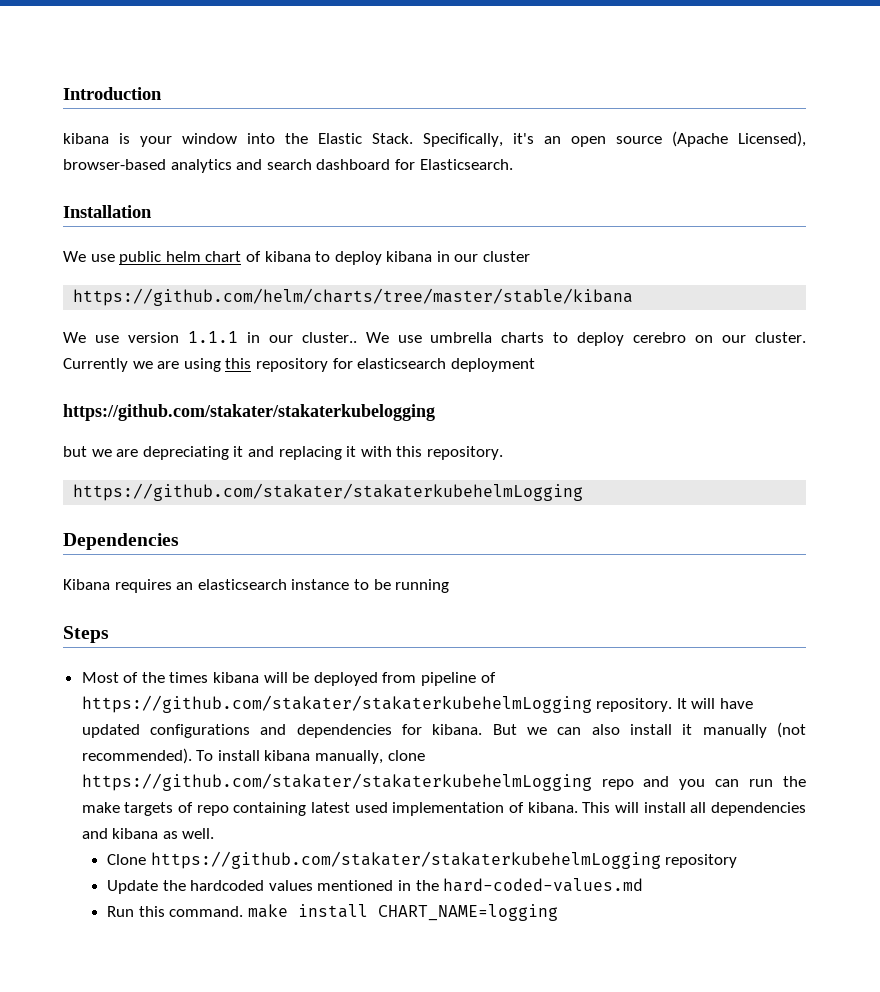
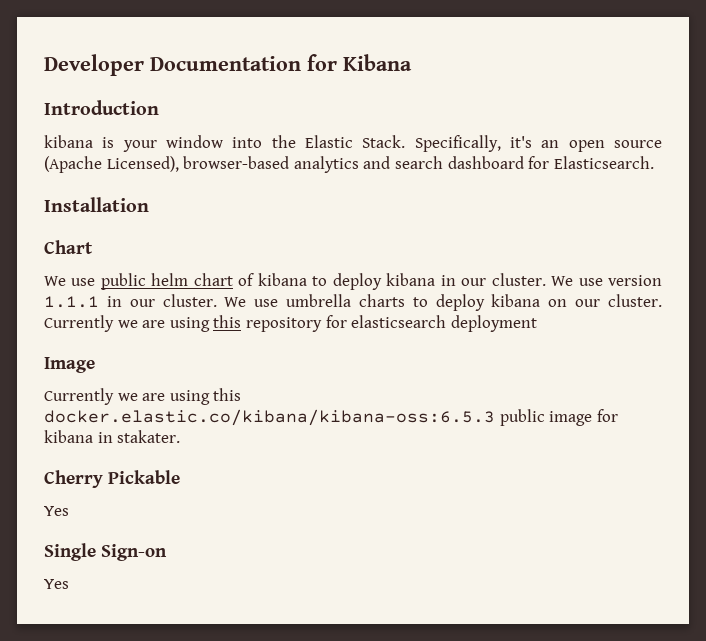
(63, 93) none -> [44,54,412,76] Developer Documentation for Kibana //
(152, 211) none -> [44,240,93,254] // Chart
[483,251,531,262] [73,288,634,306] cluster // https://github.com/helm/charts/tree/master/stable/kibana // -> [491,273,546,286] cluster.
[301,332,357,343] cluster.. -> [162,294,217,307] cluster.
[633,332,687,343] cerebro -> [491,294,541,307] kibana
[63,404,435,421] [63,446,503,460] [73,483,584,501] [63,533,179,550] [63,579,450,593] [63,626,109,643] [81,672,496,686] [81,695,754,713] [81,722,806,738] [81,748,425,764] [81,773,806,791] [81,802,806,816] [81,828,215,839] [107,851,738,869] [107,878,644,894] [107,904,558,921] https://github.com/stakater/stakaterkubelogging // but we are depreciating it and replacing it with this repository. // https://github.com/stakater/stakaterkubehelmLogging // Dependencies // Kibana requires an elasticsearch instance to be running // Steps // Most of the times kibana will be deployed from pipeline of https://github.com/stakater/stakaterkubehelmLogging repository. It will have updated configurations and dependencies for kibana. But we can also install it manually (not recommended). To install kibana manually, clone https://github.com/stakater/stakaterkubehelmLogging repo and you can run the make targets of repo containing latest used implementation of kibana. This will install all dependencies and kibana as well. // Clone https://github.com/stakater/stakaterkubehelmLogging repository // Update the hardcoded values mentioned in the hard-coded-values.md // Run this command. make install CHART_NAME=logging -> [44,357,95,373] [44,388,242,405] [44,409,618,426] [44,430,181,443] [44,470,180,488] [44,506,69,516] [44,543,167,561] [44,579,69,589] Image // Currently we are using this docker.elastic.co/kibana/kibana-oss:6.5.3 public image for kibana in stakater. // Cherry Pickable // Yes // Single Sign-on // Yes

